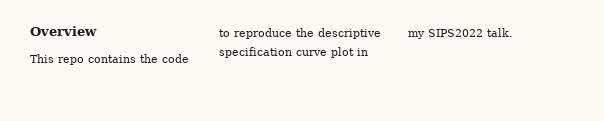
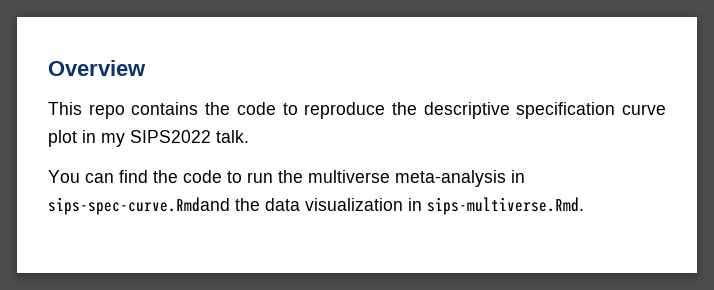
(513, 32) none -> [48,170,525,187] [48,197,584,215] // You can find the code to run the multiverse meta-analysis in sips-spec-curve.Rmdand the data visualization in sips-multiverse.Rmd.

